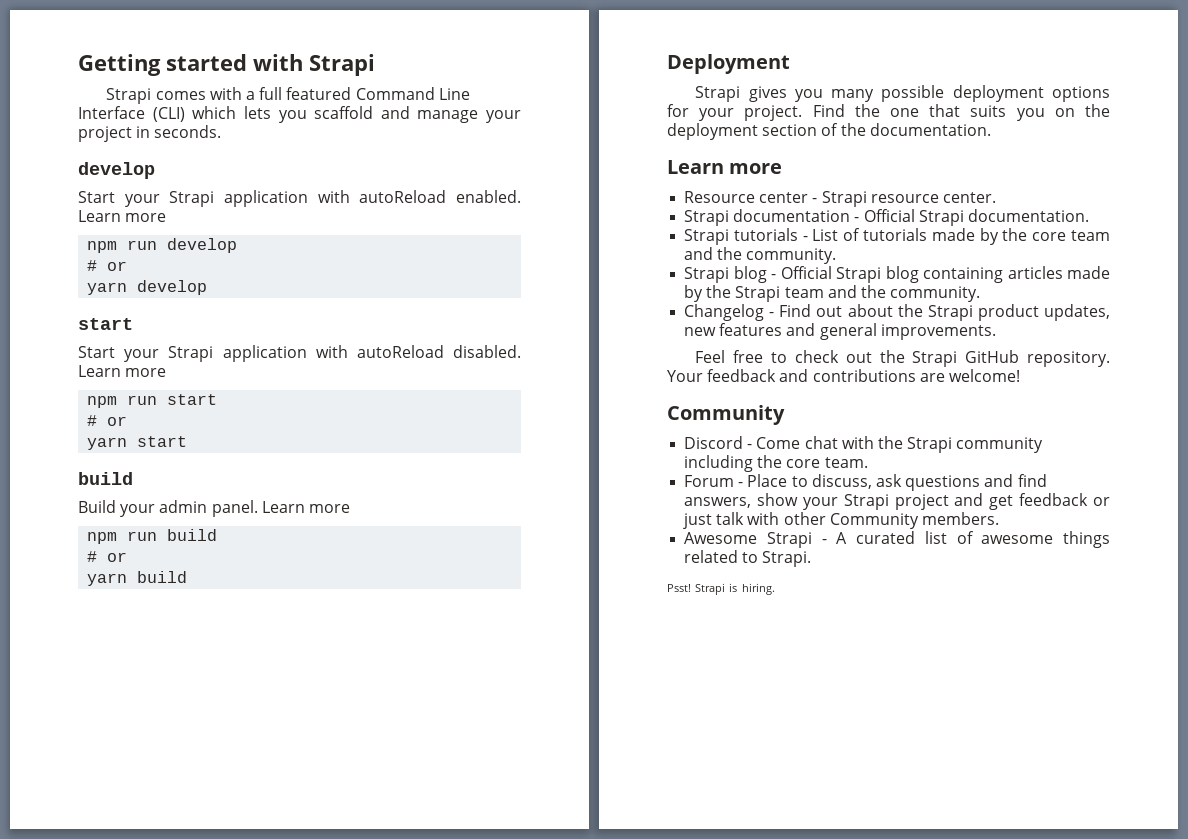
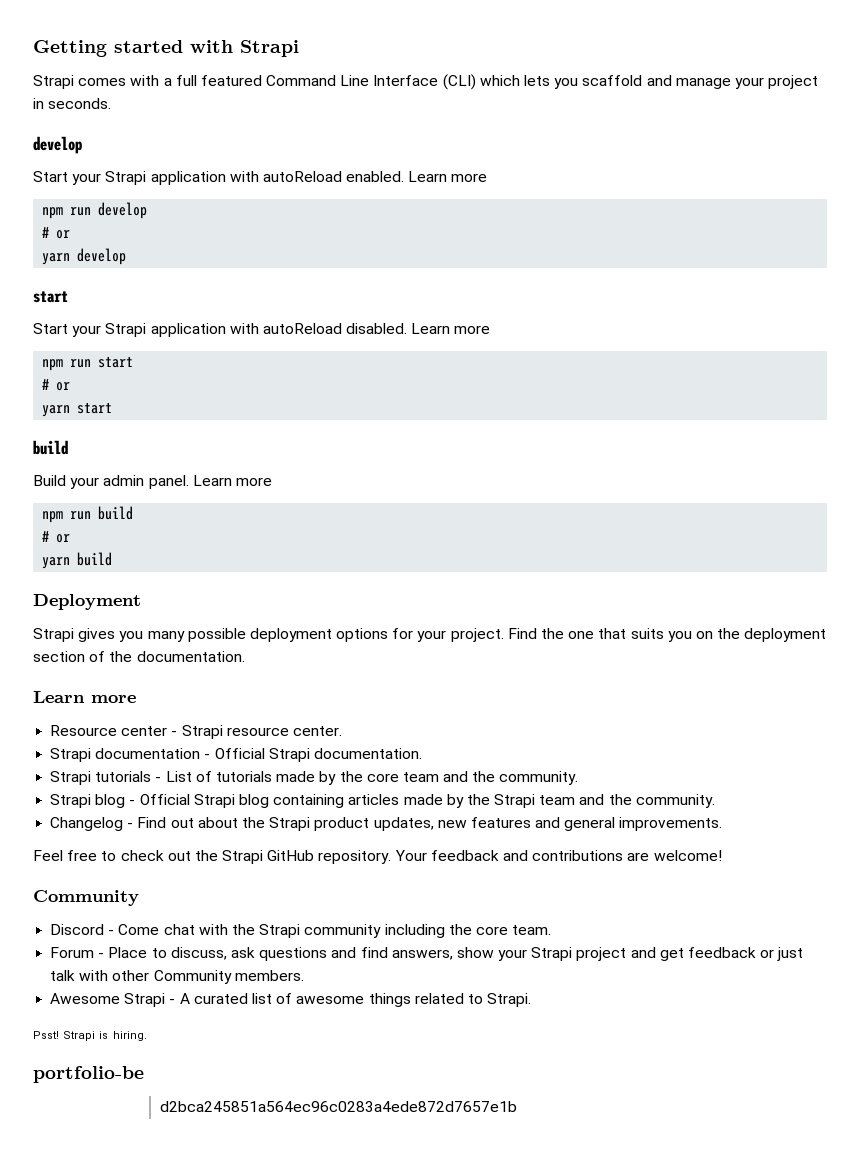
(775, 589) none -> [33,1066,144,1083] [159,1101,517,1112] // portfolio-be // d2bca245851a564ec96c0283a4ede872d7657e1b

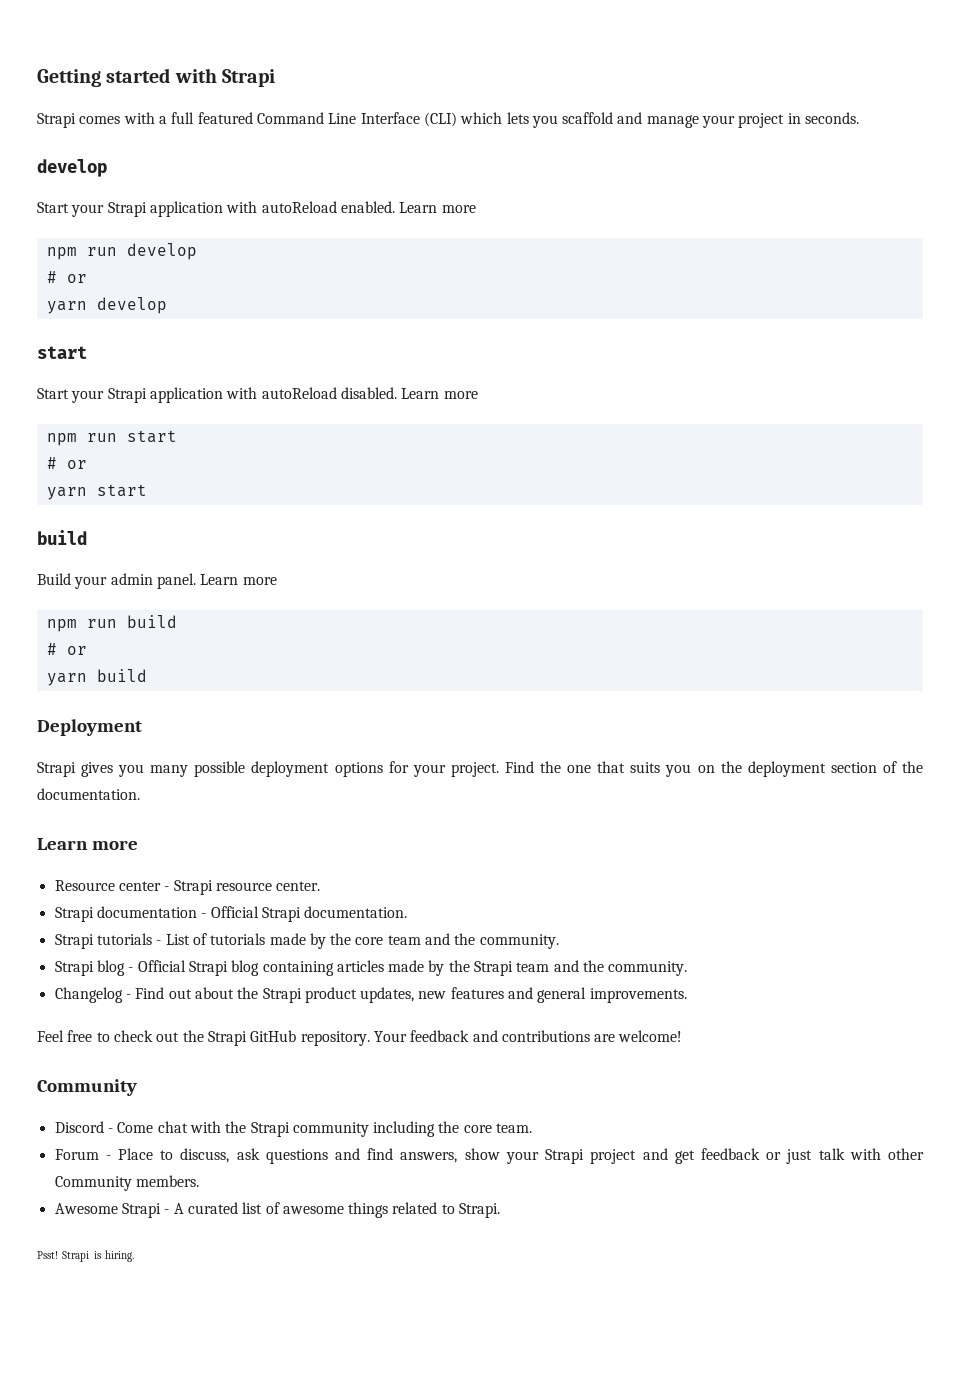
[33,1066,144,1083] [159,1101,517,1112] // portfolio-be // d2bca245851a564ec96c0283a4ede872d7657e1b -> (134, 1256) none

